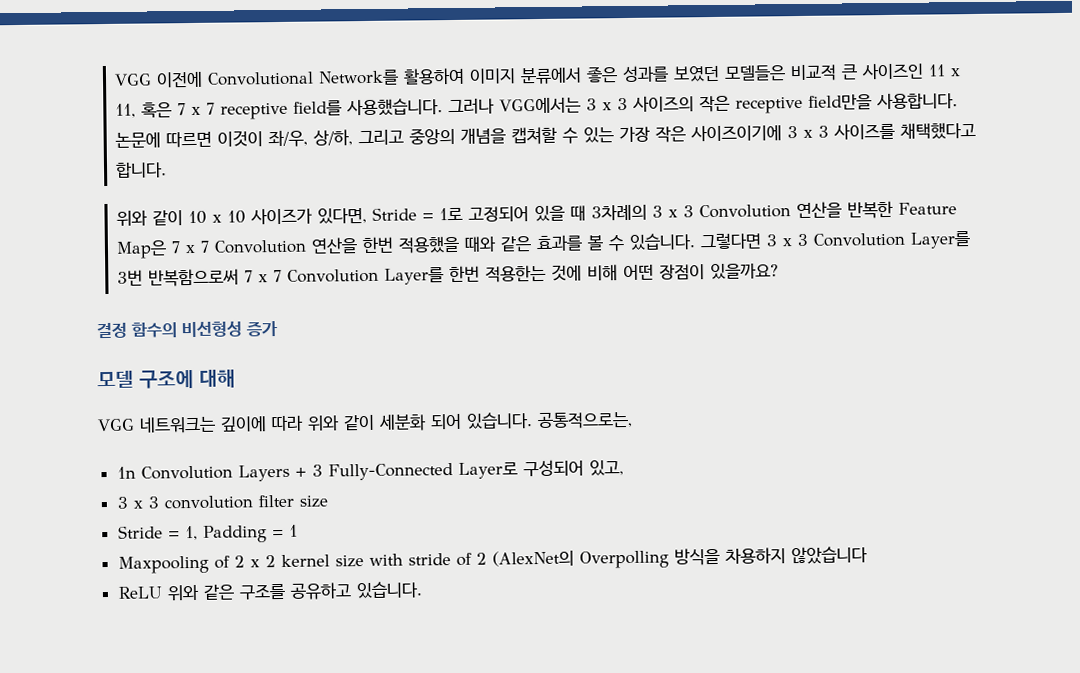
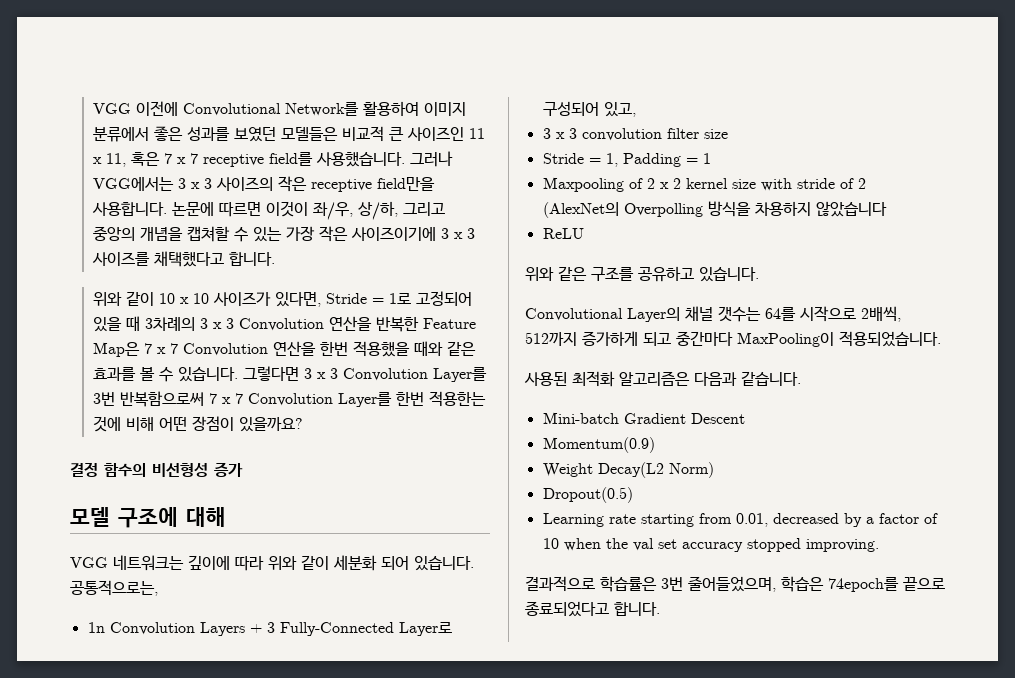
(162, 592) none -> (584, 233) //
(422, 590) none -> [525,306,901,322] [525,331,941,347] [524,371,801,387] [542,412,745,424] [542,437,655,453] [542,462,714,478] [542,487,633,503] [542,513,938,527] [542,538,879,552] [525,576,945,592] [525,601,660,617] // Convolutional Layer의 채널 갯수는 64를 시작으로 2배씩, 512까지 증가하게 되고 중간마다 MaxPooling이 적용되었습니다. // 사용된 최적화 알고리즘은 다음과 같습니다. // Mini-batch Gradient Descent // Momentum(0.9) // Weight Decay(L2 Norm) // Dropout(0.5) // Learning rate starting from 0.01, decreased by a factor of 10 when the val set accuracy stopped improving. // 결과적으로 학습률은 3번 줄어들었으며, 학습은 74epoch를 끝으로 종료되었다고 합니다.

